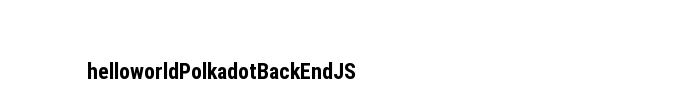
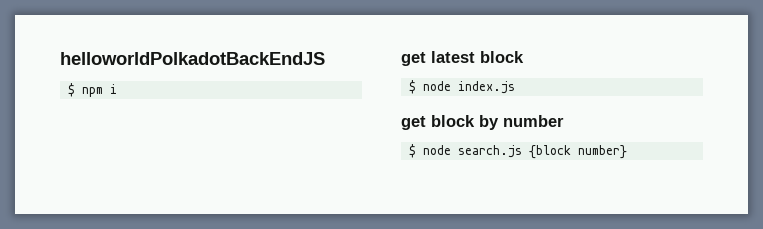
(356, 70) none -> [68,83,118,97] [401,51,524,66] [409,80,516,94] [401,115,564,130] [409,144,628,159] // $ npm i // get latest block // $ node index.js // get block by number // $ node search.js {block number}

